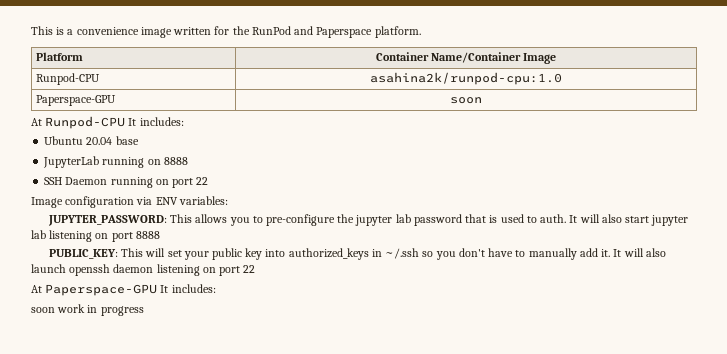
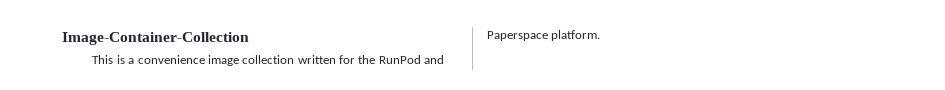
(31, 30) none -> [62,32,249,45] Image-Container-Collection //
(172, 32) none -> [242,55,295,64] collection
[36,52,84,61] [375,52,557,64] [36,73,101,85] [370,72,562,85] [36,95,117,106] [450,97,482,104] [31,116,184,129] [44,136,139,145] [43,156,188,168] [44,177,209,188] [31,196,228,208] [47,214,689,226] [31,230,160,242] [48,248,666,260] [31,264,256,276] [31,284,216,296] [31,304,144,316] // Platform | Container Name/Container Image // Runpod-CPU | asahina2k/runpod-cpu:1.0 // Paperspace-GPU | soon // At Runpod-CPU It includes: // Ubuntu 20.04 base // JupyterLab running on 8888 // SSH Daemon running on port 22 // Image configuration via ENV variables: // JUPYTER_PASSWORD: This allows you to pre-configure the jupyter lab password that is used to auth. It will also start jupyter lab listening on port 8888 // PUBLIC_KEY: This will set your public key into authorized_keys in ~/.ssh so you don't have to manually add it. It will also launch openssh daemon listening on port 22 // At Paperspace-GPU It includes: // soon work in progress -> (601, 35) none

